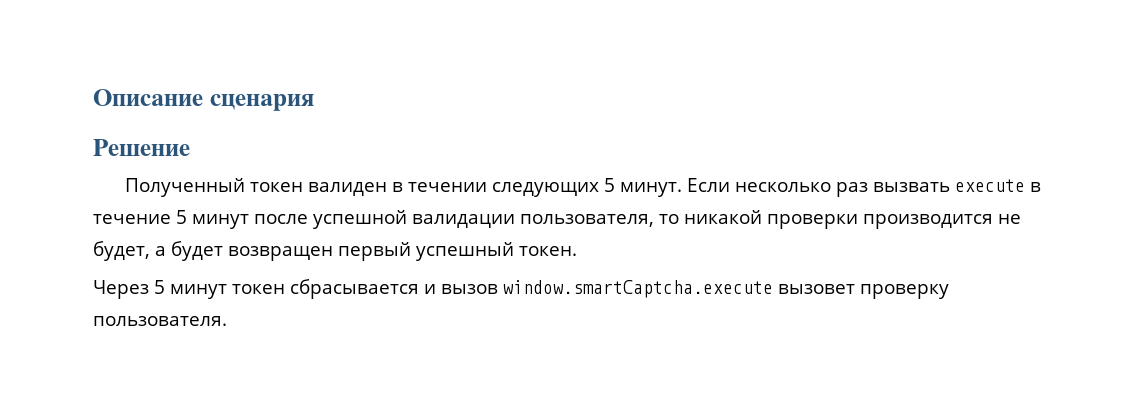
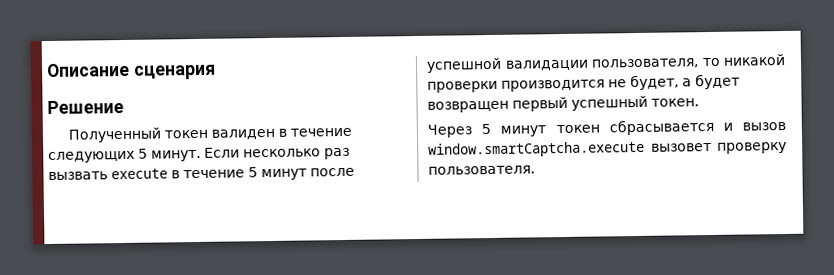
[408,182,488,192] течении -> [290,127,353,137] течение

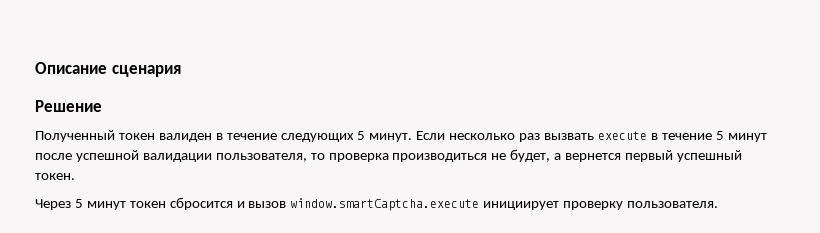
[723,53,786,66] [427,79,605,93] никакой проверки производится -> [328,153,488,162] проверка производиться
[695,73,740,90] [427,100,509,113] будет возвращен -> [565,153,622,162] вернется
[608,118,714,136] сбрасывается -> [169,197,233,210] сбросится
[650,142,712,152] вызовет -> [483,201,560,210] инициирует

